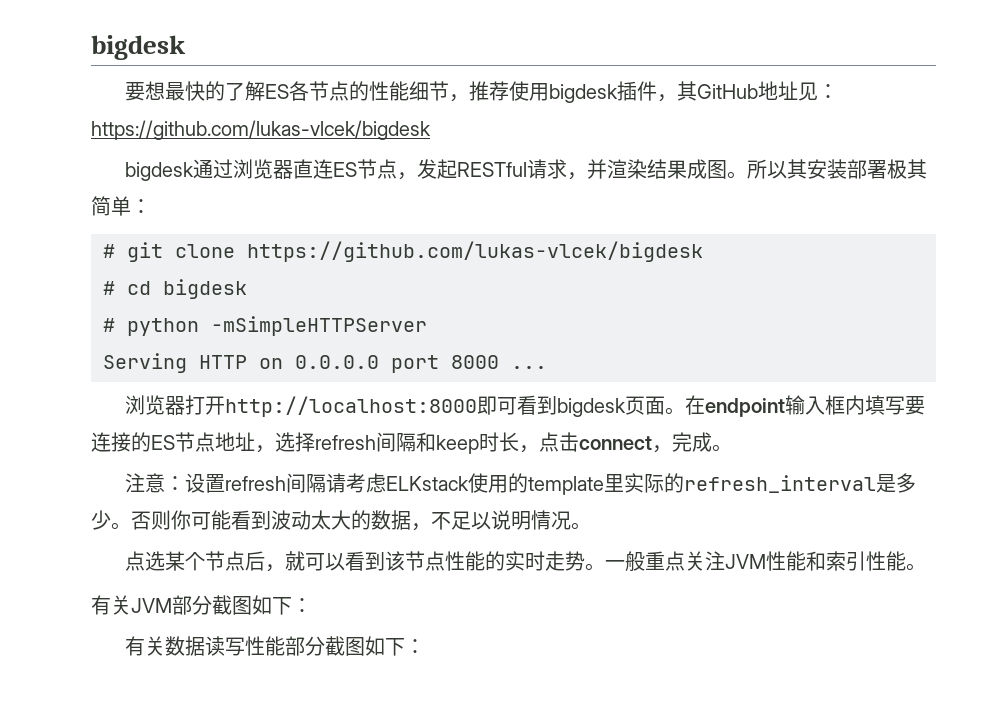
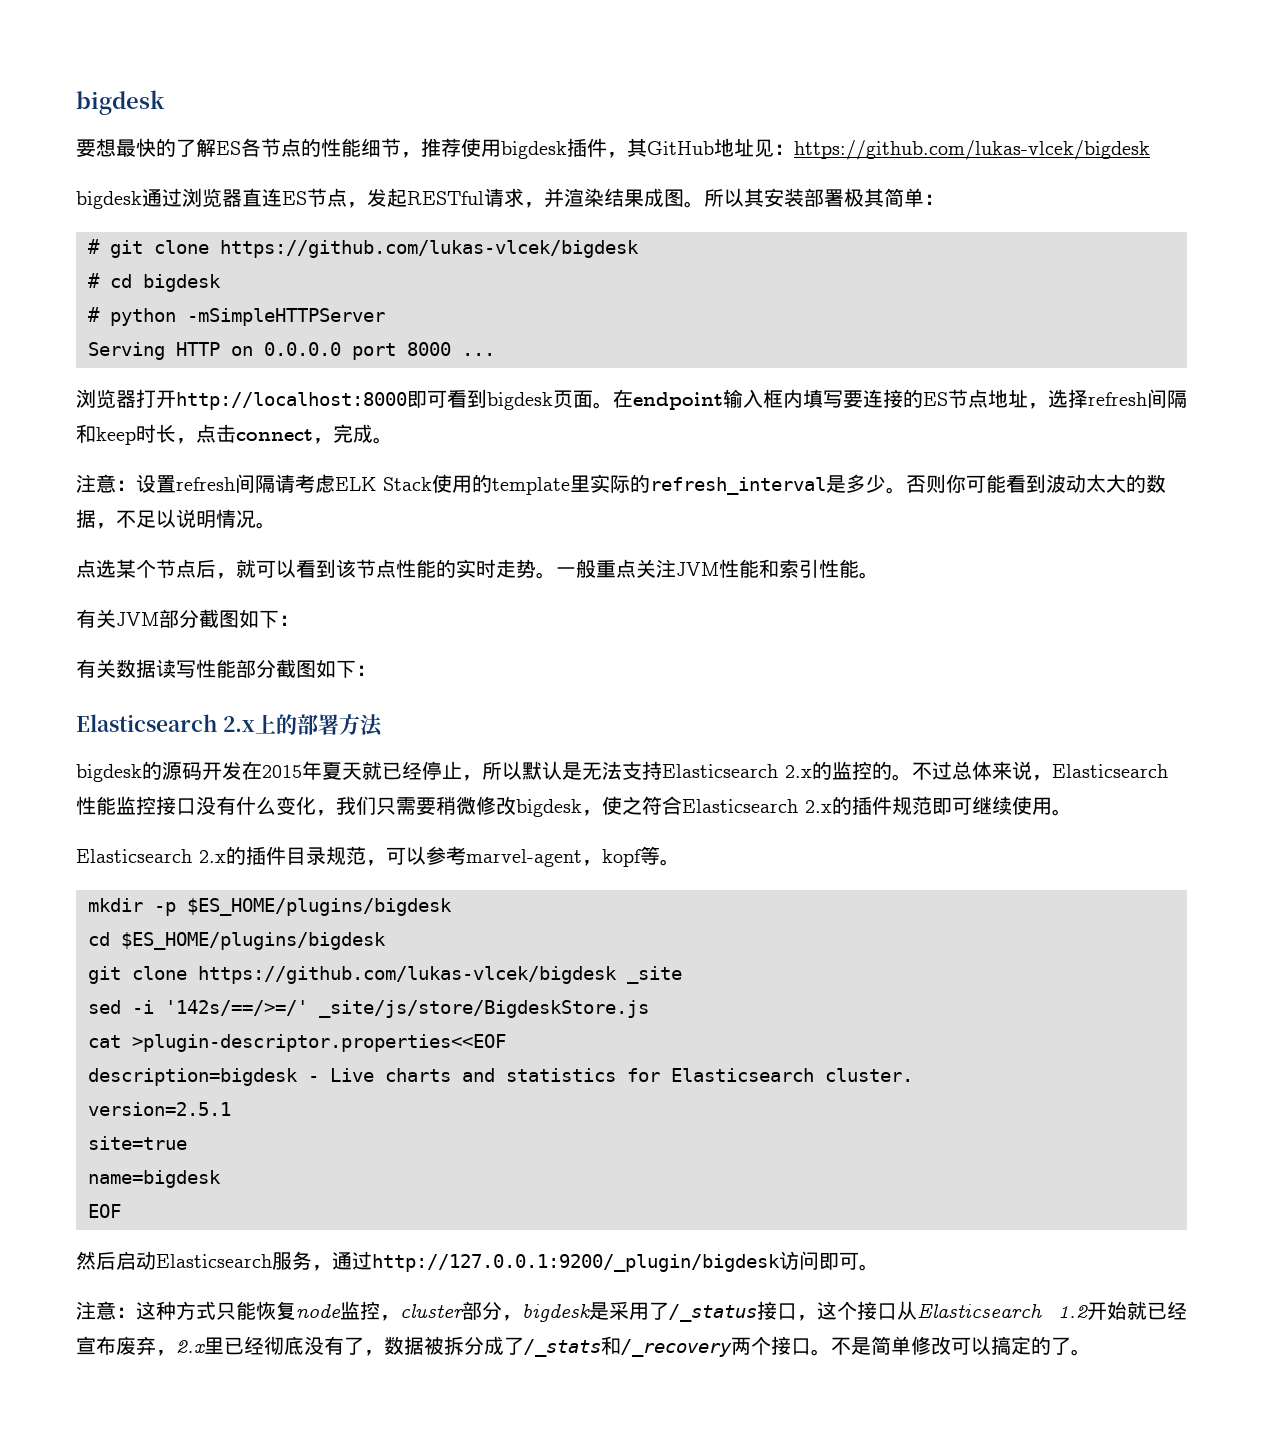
[385,476,469,491] ELKstack -> [335,477,432,491] ELK Stack
(425, 646) none -> [76,714,383,737] [76,761,1168,782] [76,796,1072,817] [76,846,680,867] [88,898,452,916] [88,932,386,950] [88,966,682,984] [88,1000,649,1018] [88,1034,506,1052] [88,1068,913,1086] [88,1102,231,1116] [88,1136,187,1150] [88,1170,221,1188] [88,1204,121,1218] [76,1251,879,1272] [76,1301,1187,1322] [76,1336,1091,1357] // Elasticsearch 2.x上的部署方法 // bigdesk的源码开发在2015年夏天就已经停止，所以默认是无法支持Elasticsearch 2.x的监控的。不过总体来说，Elasticsearch性能监控接口没有什么变化，我们只需要稍微修改bigdesk，使之符合Elasticsearch 2.x的插件规范即可继续使用。 // Elasticsearch 2.x的插件目录规范，可以参考marvel-agent，kopf等。 // mkdir -p $ES_HOME/plugins/bigdesk // cd $ES_HOME/plugins/bigdesk // git clone https://github.com/lukas-vlcek/bigdesk _site // sed -i '142s/==/>=/' _site/js/store/BigdeskStore.js // cat >plugin-descriptor.properties<<EOF // description=bigdesk - Live charts and statistics for Elasticsearch cluster. // version=2.5.1 // site=true // name=bigdesk // EOF // 然后启动Elasticsearch服务，通过http://127.0.0.1:9200/_plugin/bigdesk访问即可。 // 注意：这种方式只能恢复node监控，cluster部分，bigdesk是采用了/_status接口，这个接口从Elasticsearch 1.2开始就已经宣布废弃，2.x里已经彻底没有了，数据被拆分成了/_stats和/_recovery两个接口。不是简单修改可以搞定的了。

